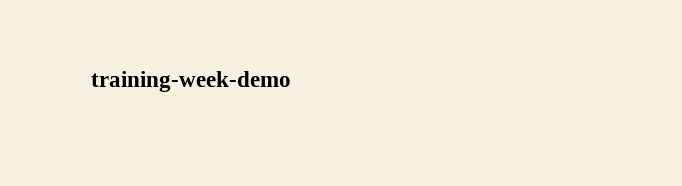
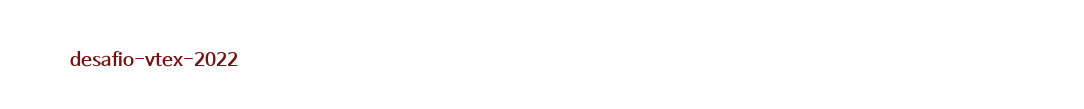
[91,71,291,92] training-week-demo -> [70,51,238,67] desafio-vtex-2022

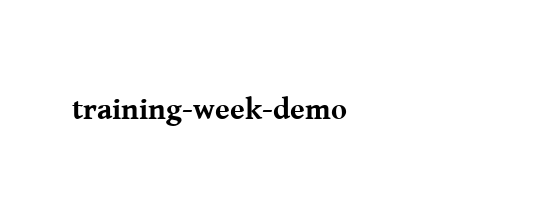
[70,51,238,67] desafio-vtex-2022 -> [72,96,347,126] training-week-demo

